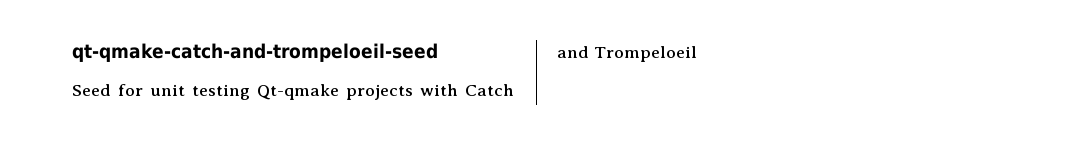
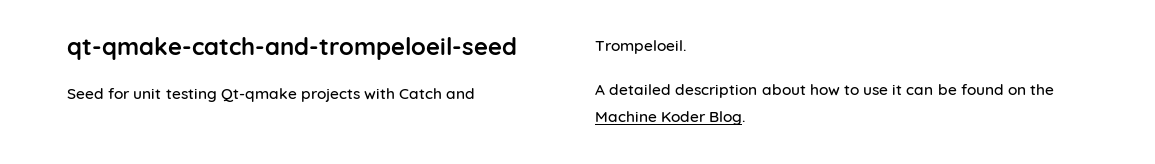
[593,46,697,62] Trompeloeil -> [595,40,686,54] [595,84,1055,98] [595,111,746,125] Trompeloeil. // A detailed description about how to use it can be found on the Machine Koder Blog.

